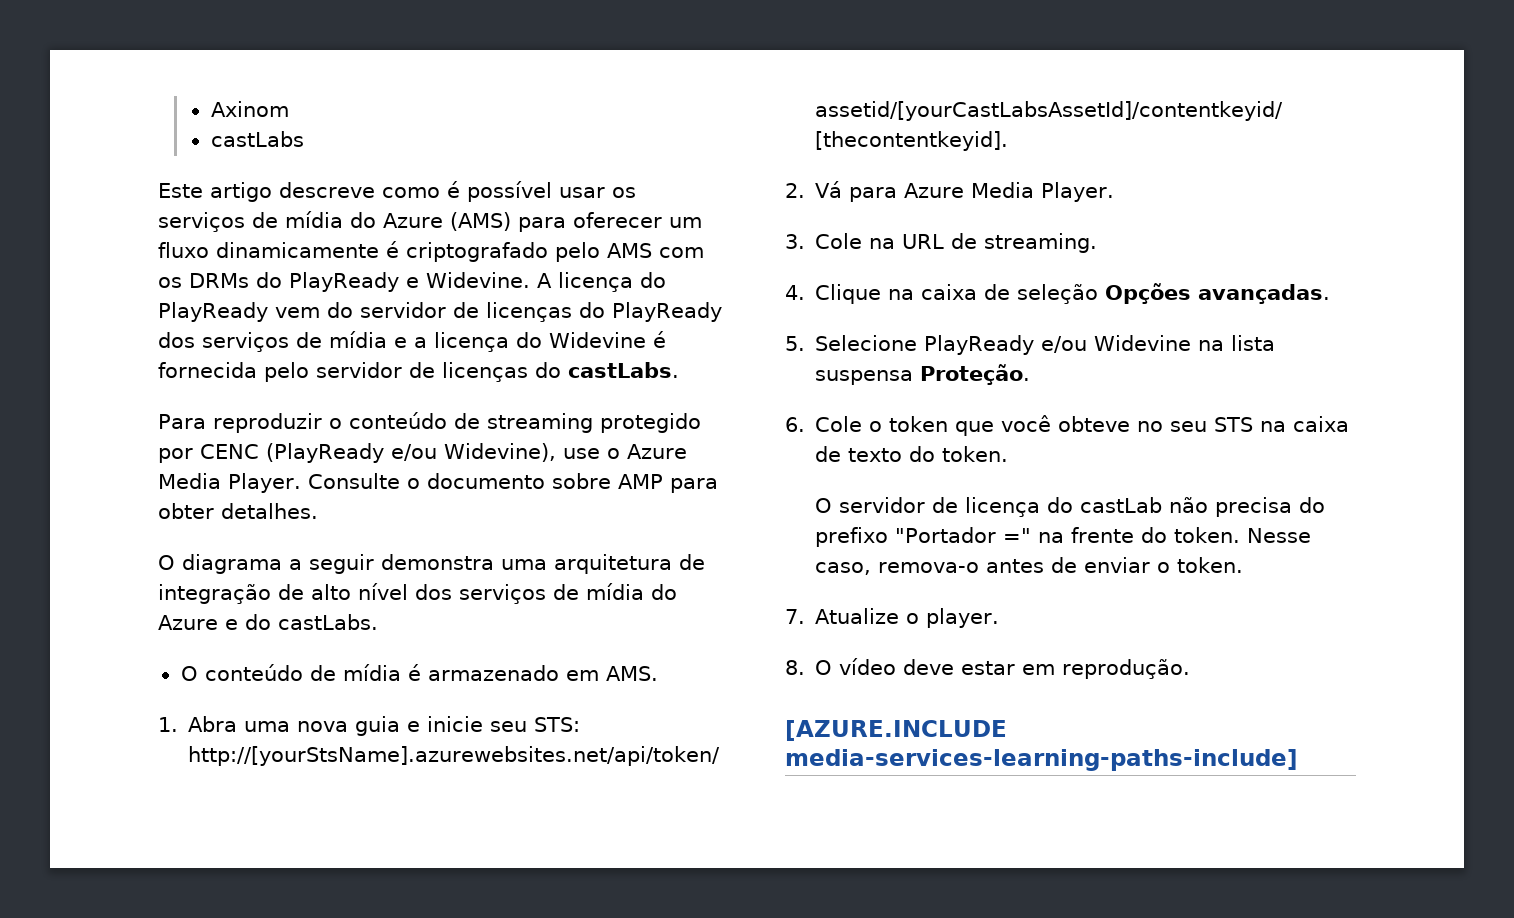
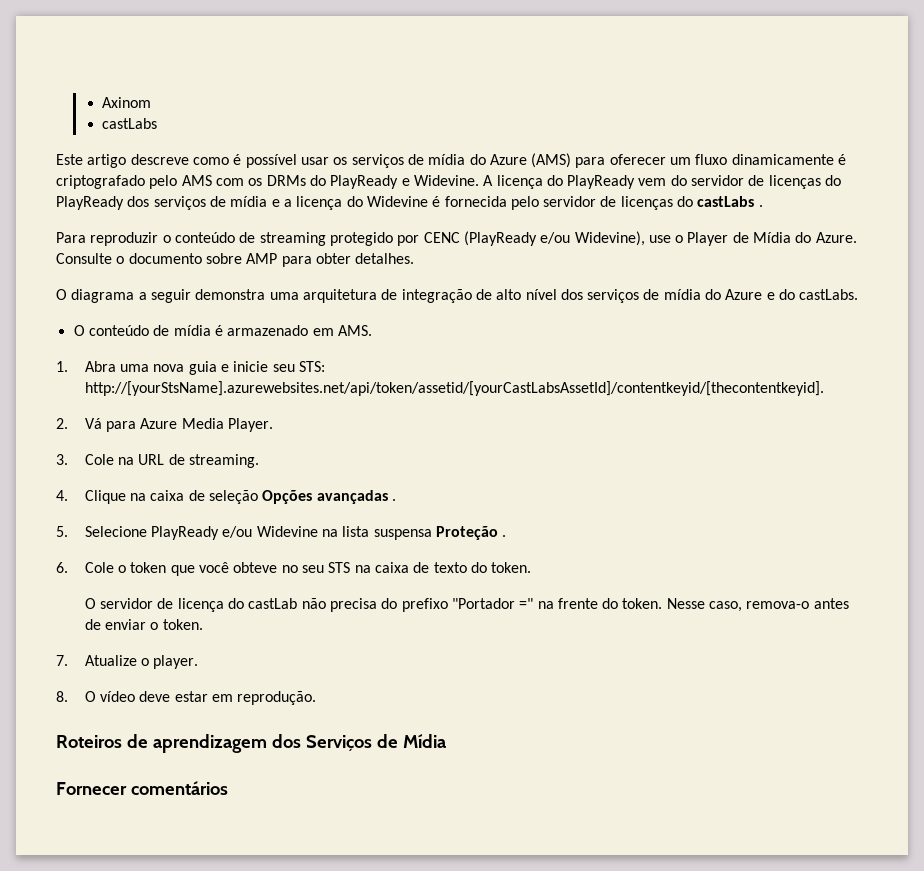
[568,362,679,378] castLabs. -> [697,196,763,207] castLabs .
[626,444,687,459] [158,473,301,493] Azure Media Player. -> [687,232,857,246] Player de Mídia do Azure.
[1198,284,1331,304] avançadas. -> [316,490,396,504] avançadas .
[920,364,1031,385] Proteção. -> [435,526,507,540] Proteção .
[785,720,1007,741] [785,749,1298,771] [AZURE.INCLUDE media-services-learning-paths-include] -> [56,734,446,753] [56,781,228,795] Roteiros de aprendizagem dos Serviços de Mídia // Fornecer comentários

